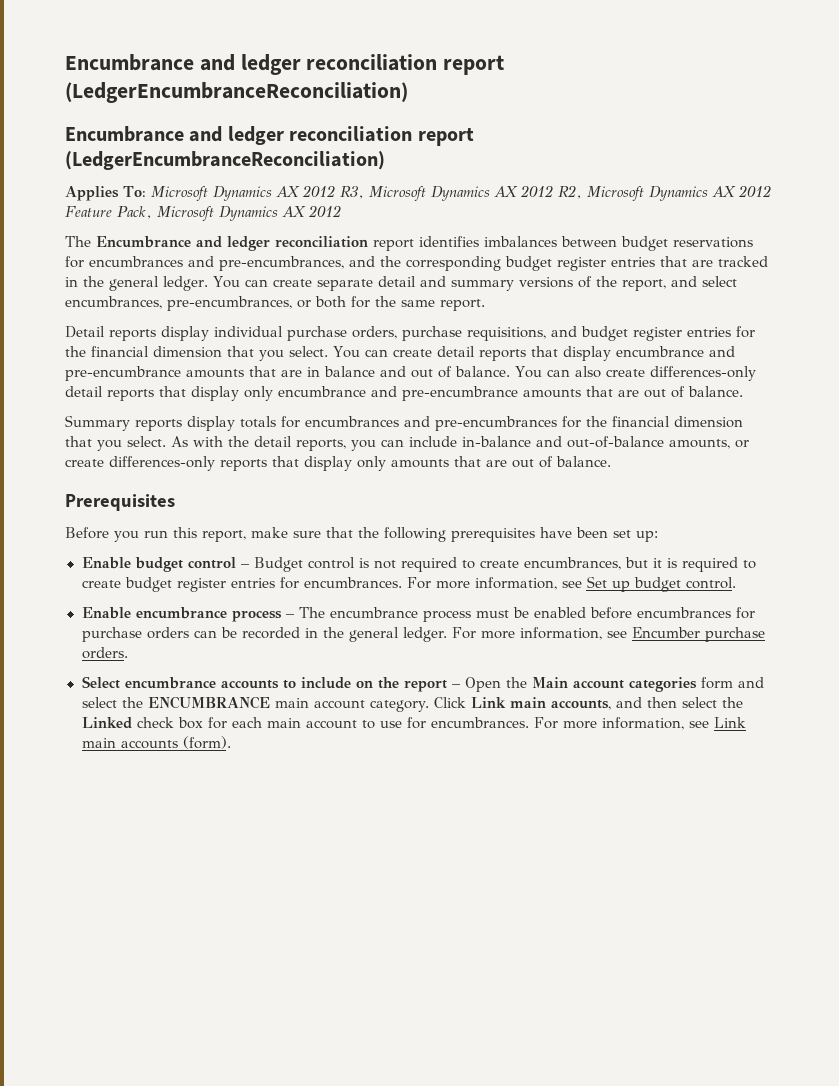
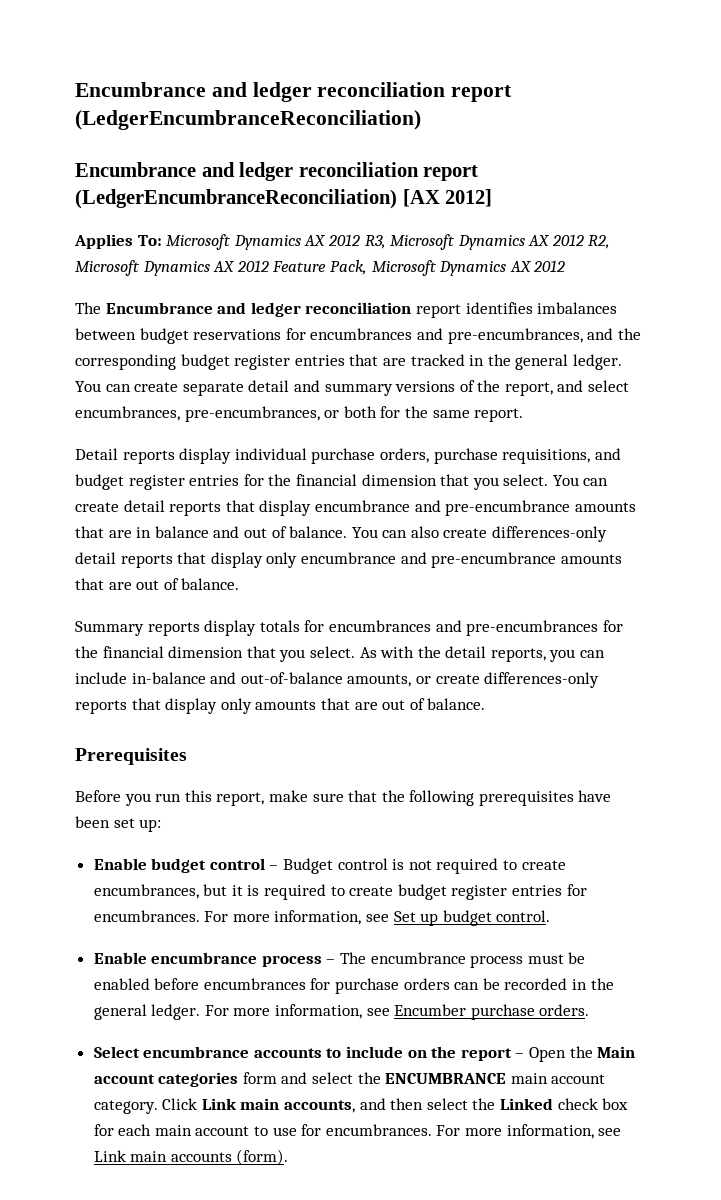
(385, 160) none -> [402,189,493,207] [AX 2012]

